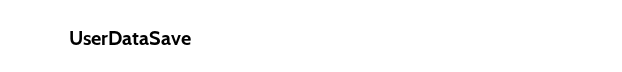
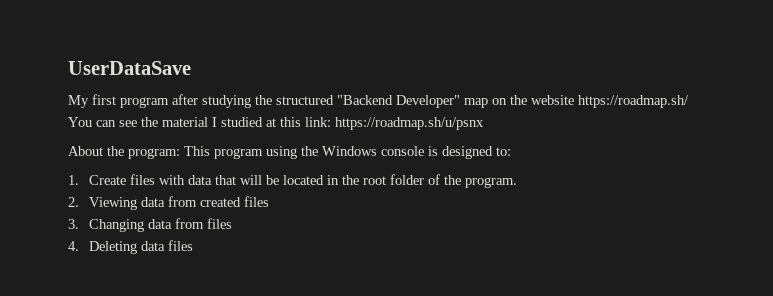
(191, 38) none -> [68,94,689,108] [68,117,484,130] [68,146,511,159] [68,174,517,188] [68,196,269,210] [68,218,232,232] [68,240,193,254] // My first program after studying the structured "Backend Developer" map on the website https://roadmap.sh/ You can see the material I studied at this link: https://roadmap.sh/u/psnx // About the program: This program using the Windows console is designed to: // 1. Create files with data that will be located in the root folder of the program. // 2. Viewing data from created files // 3. Changing data from files // 4. Deleting data files

